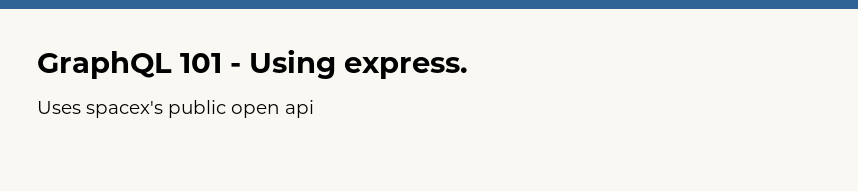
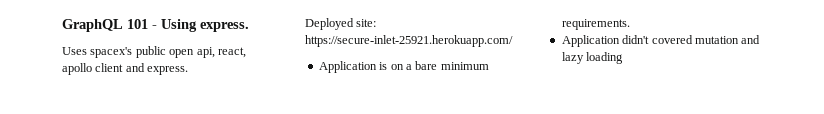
[285,100,314,118] api -> [196,47,246,58] [62,63,189,75] [305,18,377,30] [305,35,513,47] [318,61,489,73] [561,19,630,30] [561,35,761,47] [561,52,624,64] api, react, apollo client and express. // Deployed site: https://secure-inlet-25921.herokuapp.com/ // Application is on a bare minimum requirements. // Application didn't covered mutation and lazy loading

